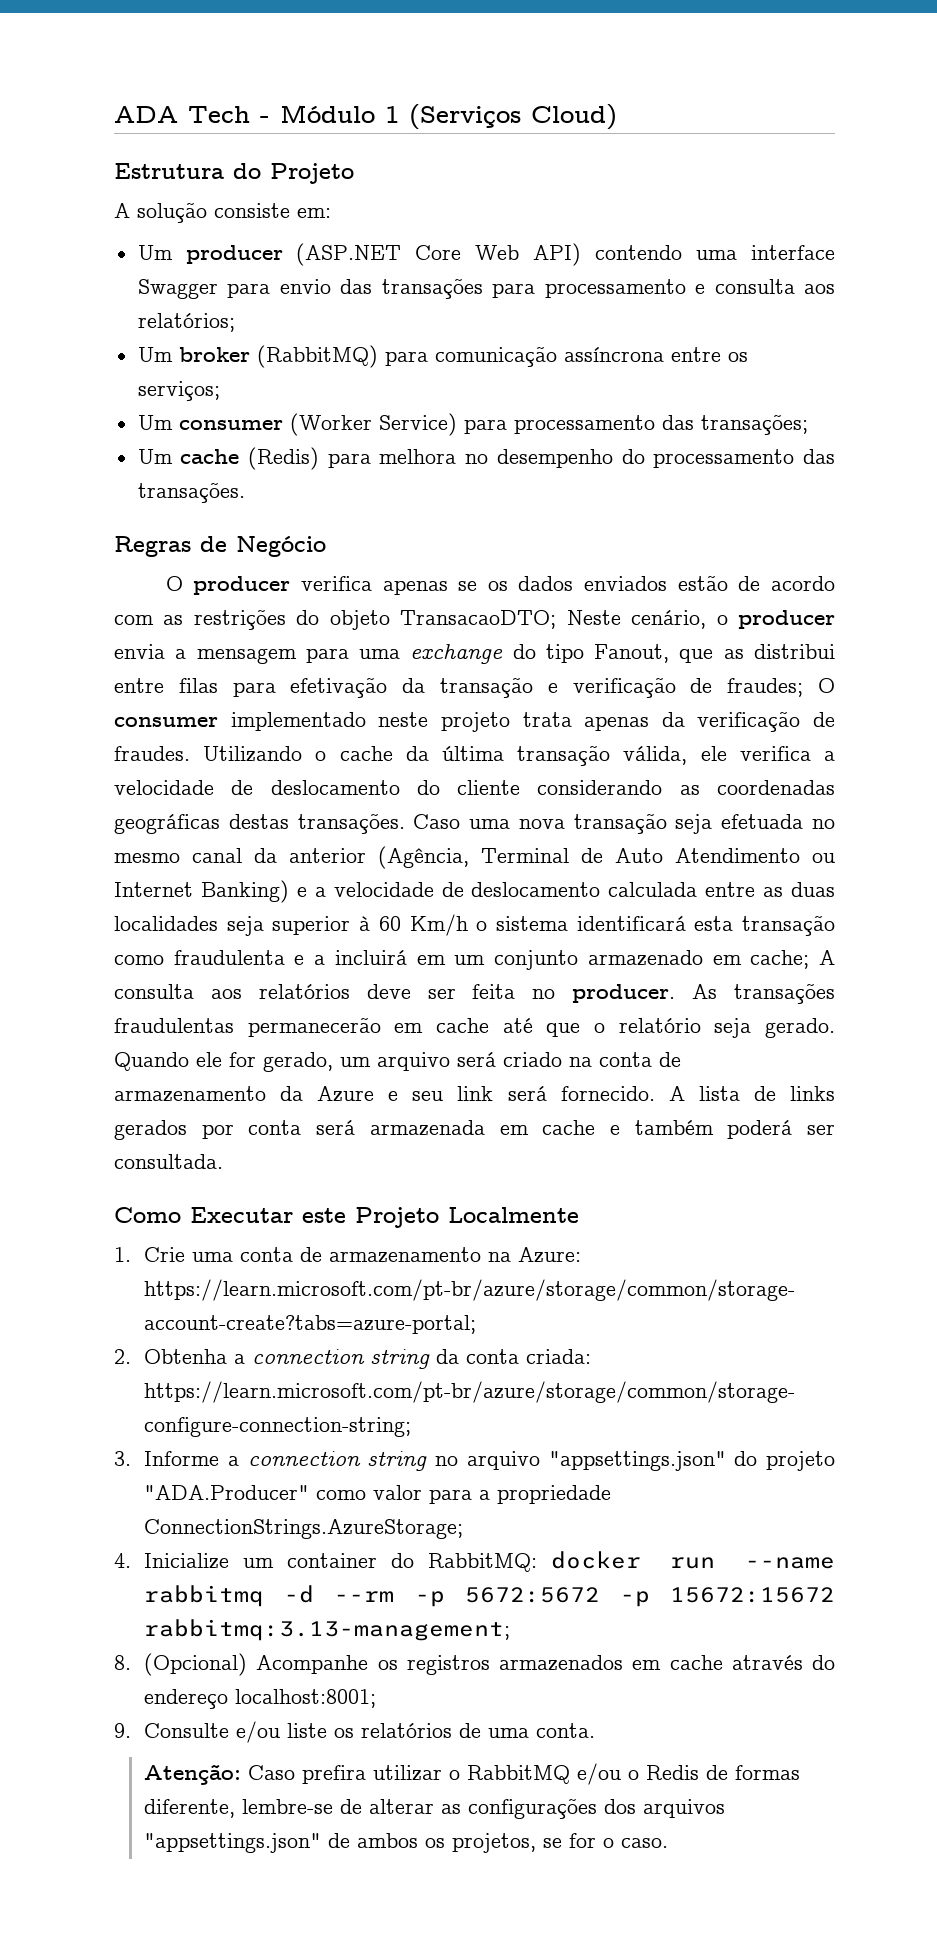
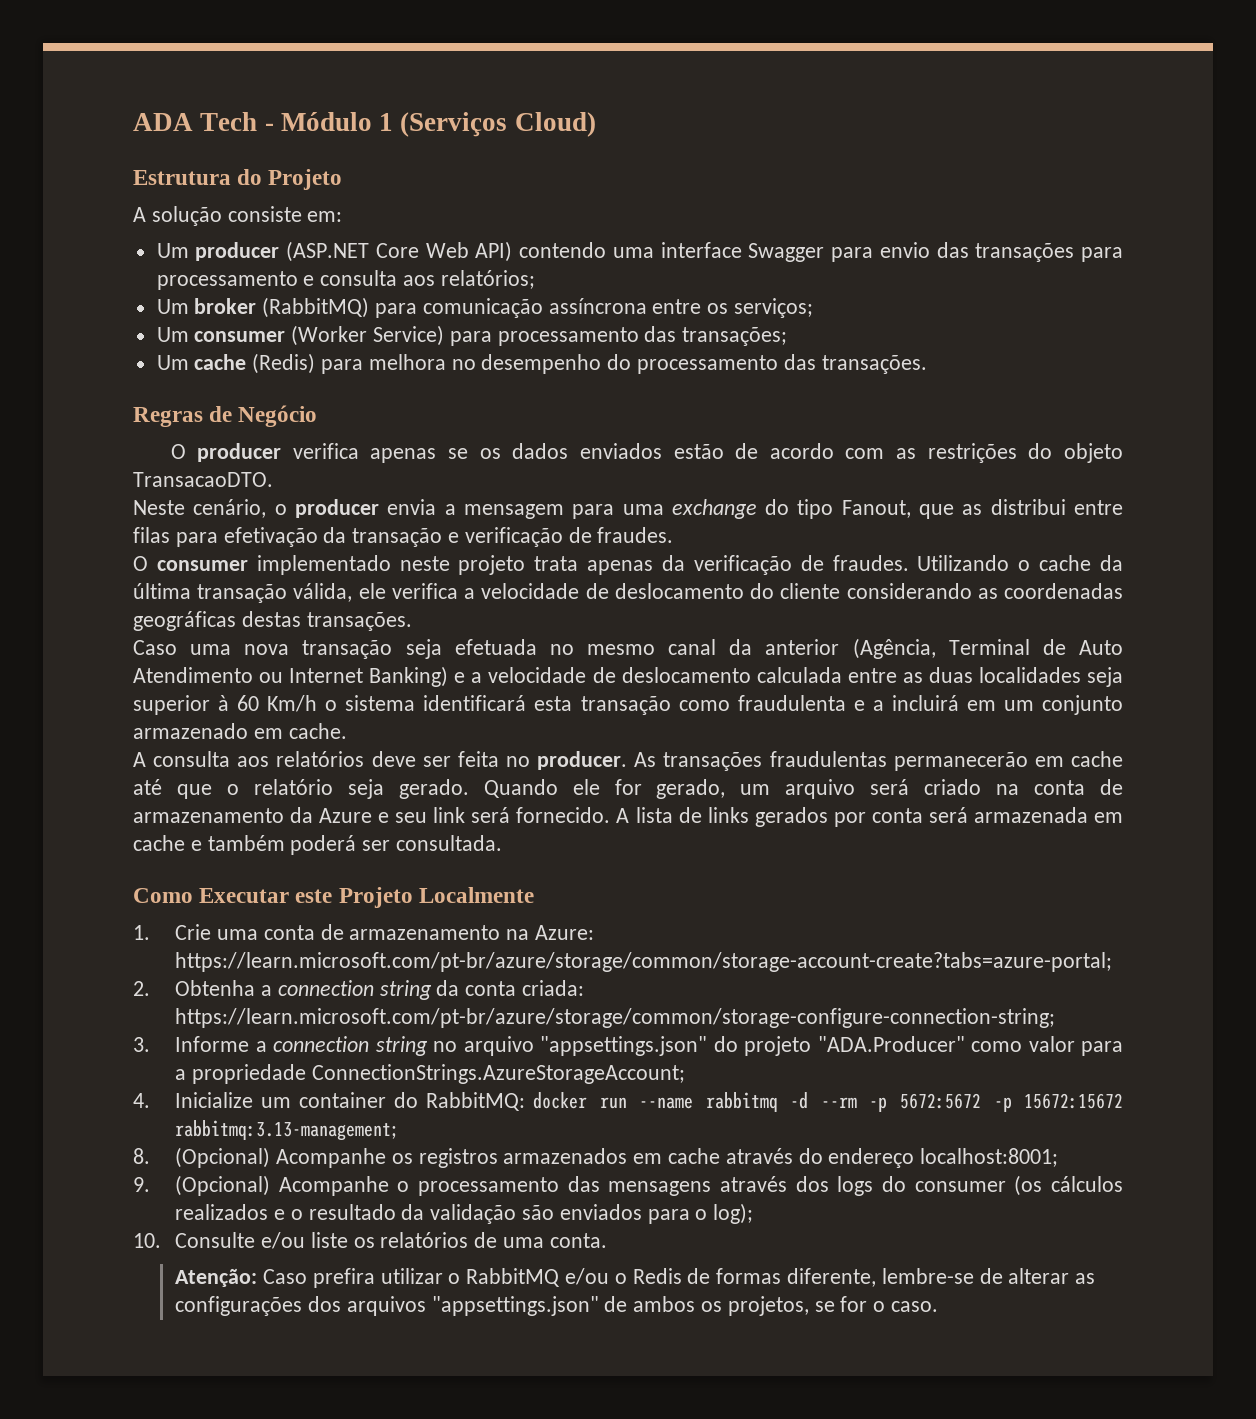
[400,610,557,629] TransacaoDTO; -> [133,472,273,487] TransacaoDTO. //
[727,678,804,697] fraudes; -> [597,527,674,543] fraudes. //
(405, 823) none -> (412, 621) //
[750,950,810,969] cache; -> [288,723,347,739] cache. //
[144,1519,464,1539] ConnectionStrings.AzureStorage; -> [311,1064,685,1084] ConnectionStrings.AzureStorageAccount;
(131, 1730) none -> [175,1175,1123,1196] [175,1203,754,1224] [133,1233,161,1248] (Opcional) Acompanhe o processamento das mensagens através dos logs do consumer (os cálculos realizados e o resultado da validação são enviados para o log); // 10.

